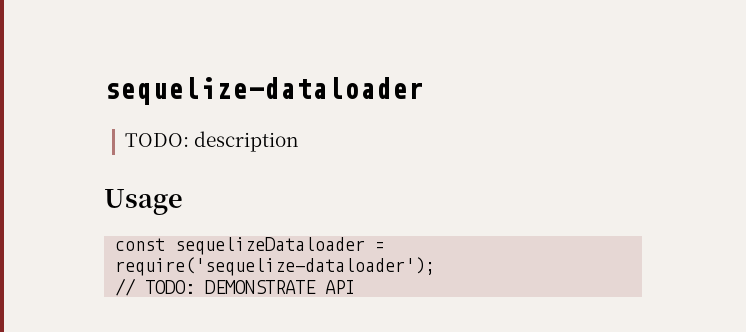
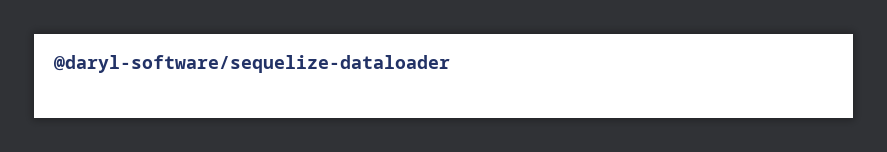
[104,77,424,105] [125,131,300,152] [104,189,183,215] [115,237,386,255] [115,257,436,276] [115,278,356,296] sequelize-dataloader // TODO: description // Usage // const sequelizeDataloader = require('sequelize-dataloader'); // // TODO: DEMONSTRATE API -> [54,55,450,73] @daryl-software/sequelize-dataloader

